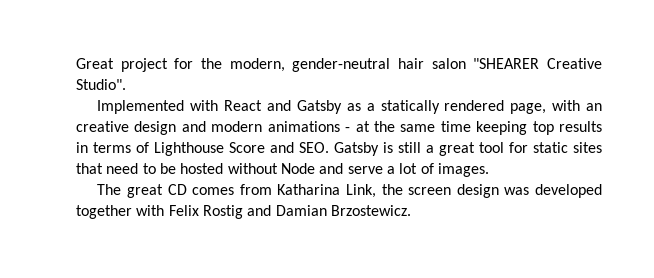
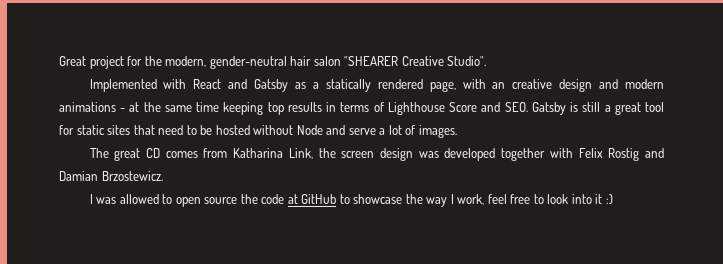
(411, 210) none -> [89,194,613,207] // I was allowed to open source the code at GitHub to showcase the way I work, feel free to look into it :)

